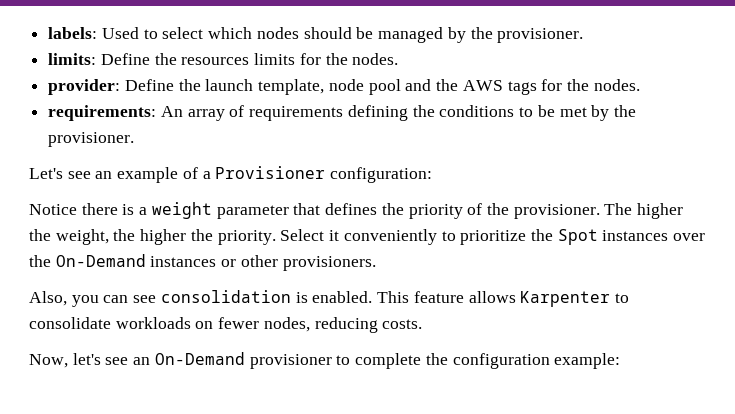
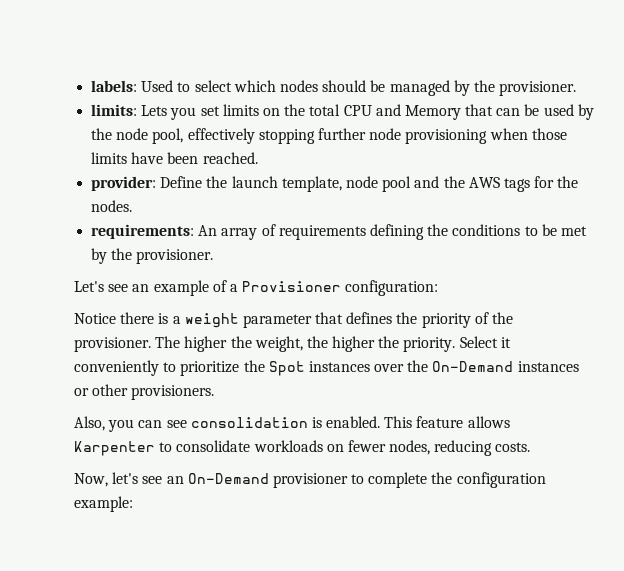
[100,53,399,65] Define the resources limits for the nodes. -> [141,104,594,120] [91,128,567,144] [91,152,258,164] Lets you set limits on the total CPU and Memory that can be used by the node pool, effectively stopping further node provisioning when those limits have been reached.

